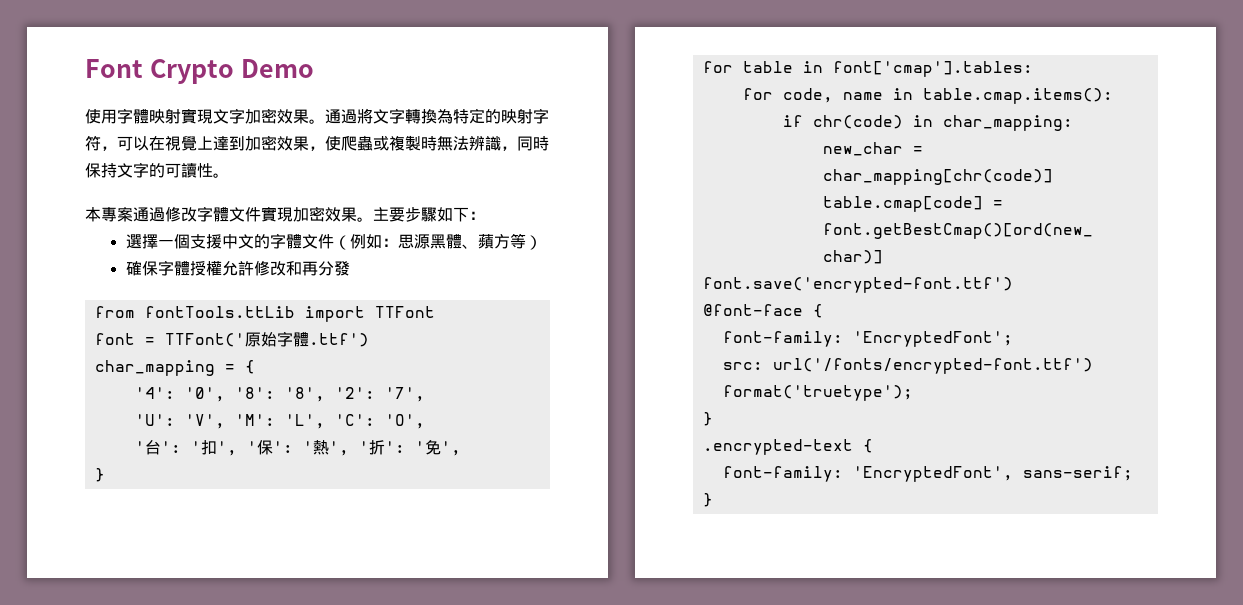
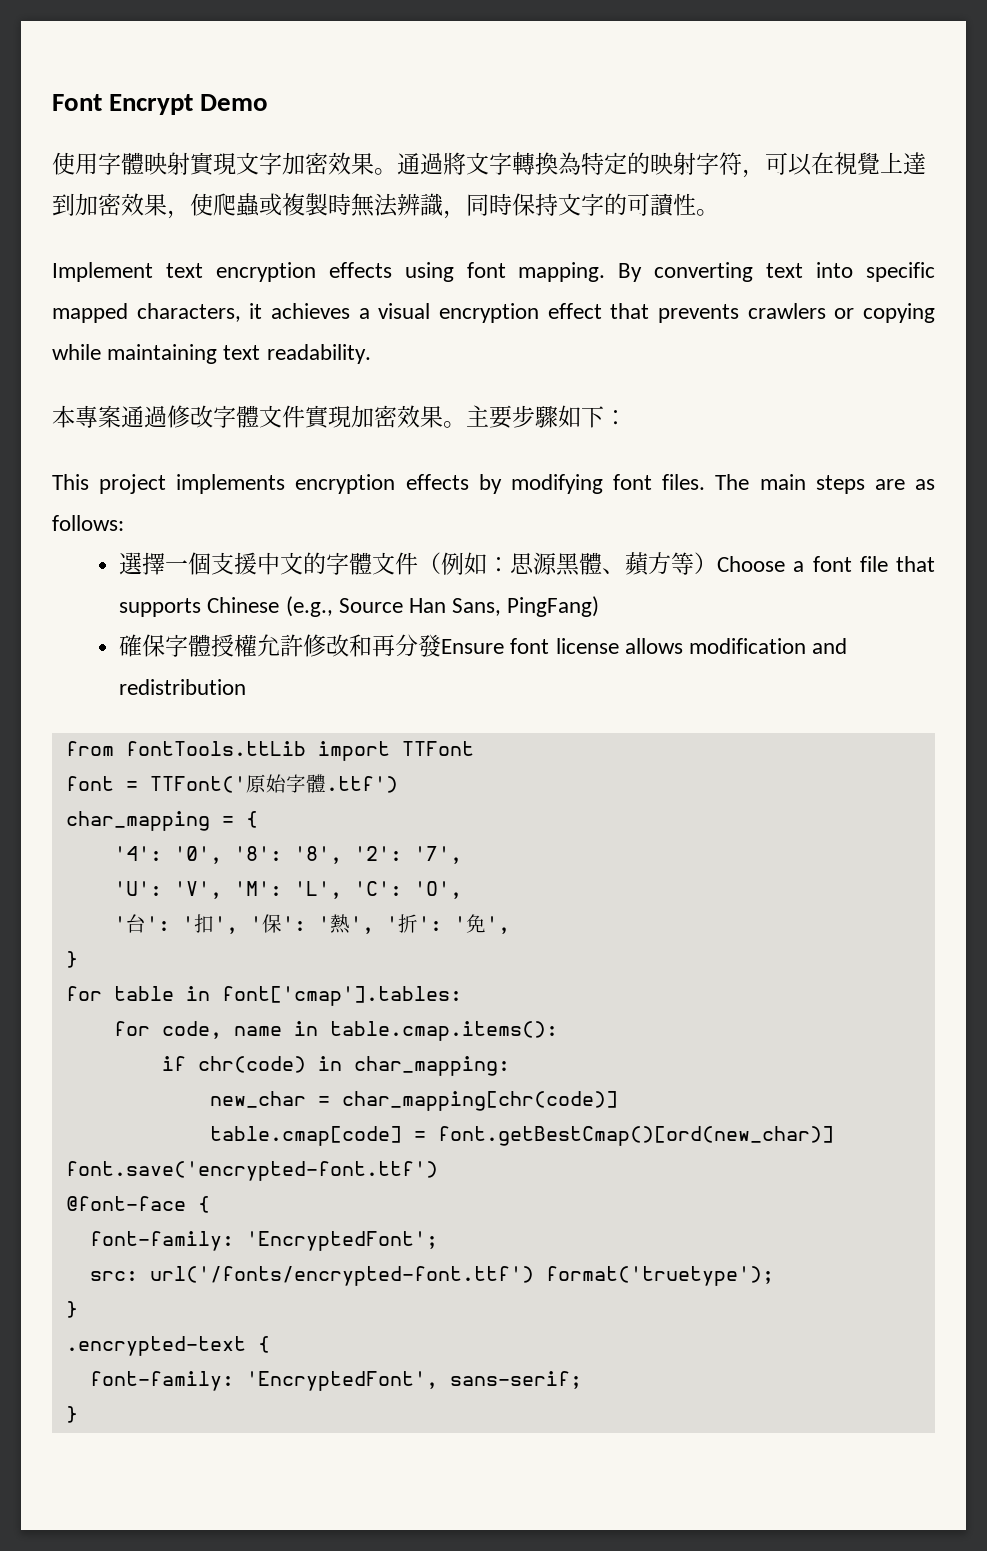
[149,59,234,84] Crypto -> [109,94,194,115] Encrypt
(229, 175) none -> [52,262,935,282] [52,303,935,323] [52,344,371,364] // Implement text encryption effects using font mapping. By converting text into specific mapped characters, it achieves a visual encryption effect that prevents crawlers or copying while maintaining text readability.
(485, 215) none -> [52,474,936,494] [52,515,124,531] // This project implements encryption effects by modifying font files. The main steps are as follows:
(542, 242) none -> [717,556,935,572] [119,596,600,617] Choose a font file that supports Chinese (e.g., Source Han Sans, PingFang)
(350, 268) none -> [441,638,848,654] [119,679,247,695] Ensure font license allows modification and redistribution

